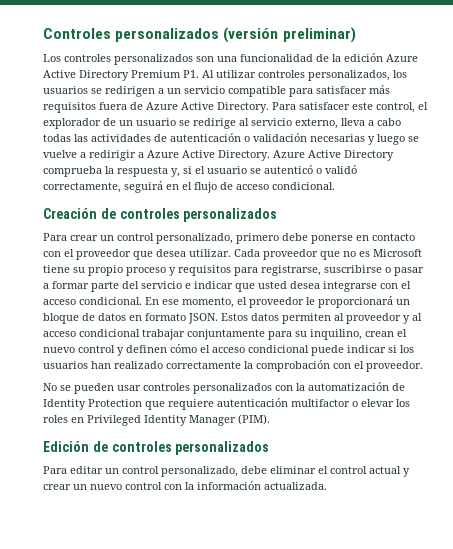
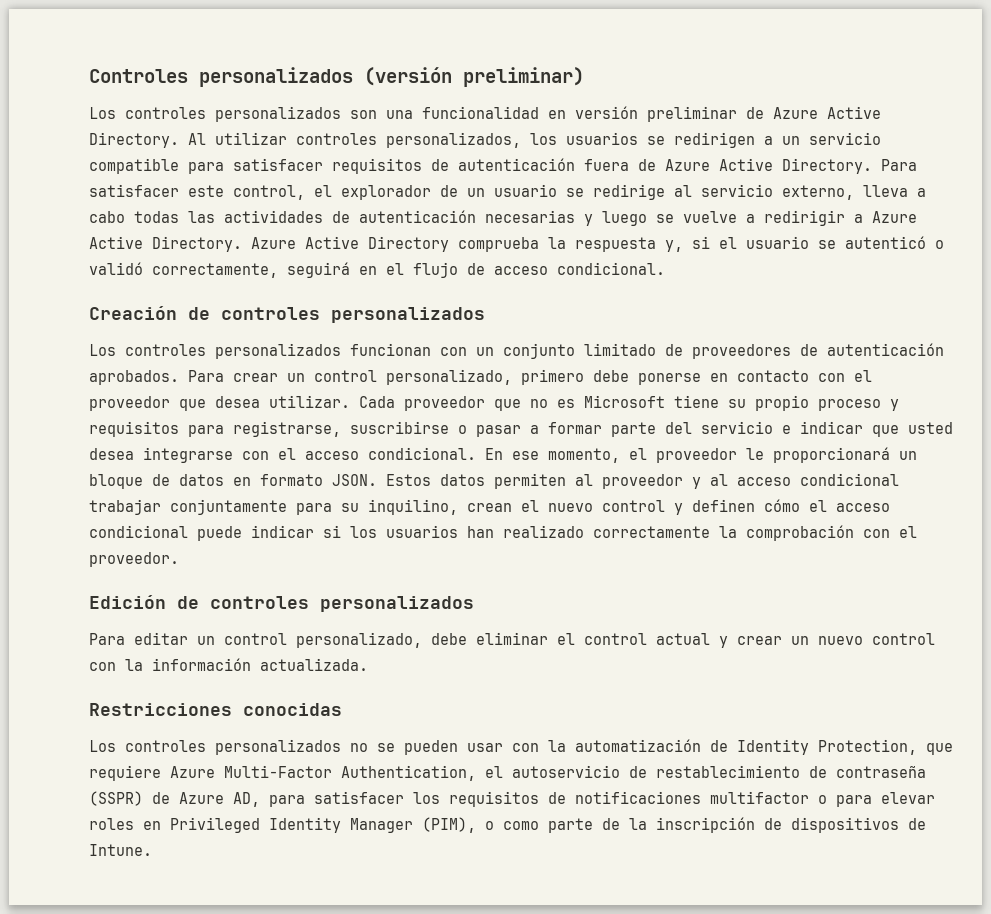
[316,53,418,62] [43,70,199,81] de la edición Azure Active Directory Premium P1. -> [548,106,881,122] [89,132,179,148] en versión preliminar de Azure Active Directory.
[369,85,390,94] [43,102,96,113] más requisitos -> [332,158,575,174] requisitos de autenticación
[244,133,307,142] o validación -> (476, 216) none
(278, 215) none -> [89,343,944,359] [89,370,179,385] Los controles personalizados funcionan con un conjunto limitado de proveedores de autenticación aprobados.
[43,382,405,394] [43,398,410,410] [43,414,270,426] // No se pueden usar controles personalizados con la automatización de Identity Protection que requiere autenticación multifactor o elevar los roles en Privileged Identity Manager (PIM). -> (179, 559) none
(327, 486) none -> [89,703,342,716] [89,739,953,755] [89,765,926,781] [89,791,935,807] [89,817,926,833] [89,844,152,856] // Restricciones conocidas // Los controles personalizados no se pueden usar con la automatización de Identity Protection, que requiere Azure Multi-Factor Authentication, el autoservicio de restablecimiento de contraseña (SSPR) de Azure AD, para satisfacer los requisitos de notificaciones multifactor o para elevar roles en Privileged Identity Manager (PIM), o como parte de la inscripción de dispositivos de Intune.

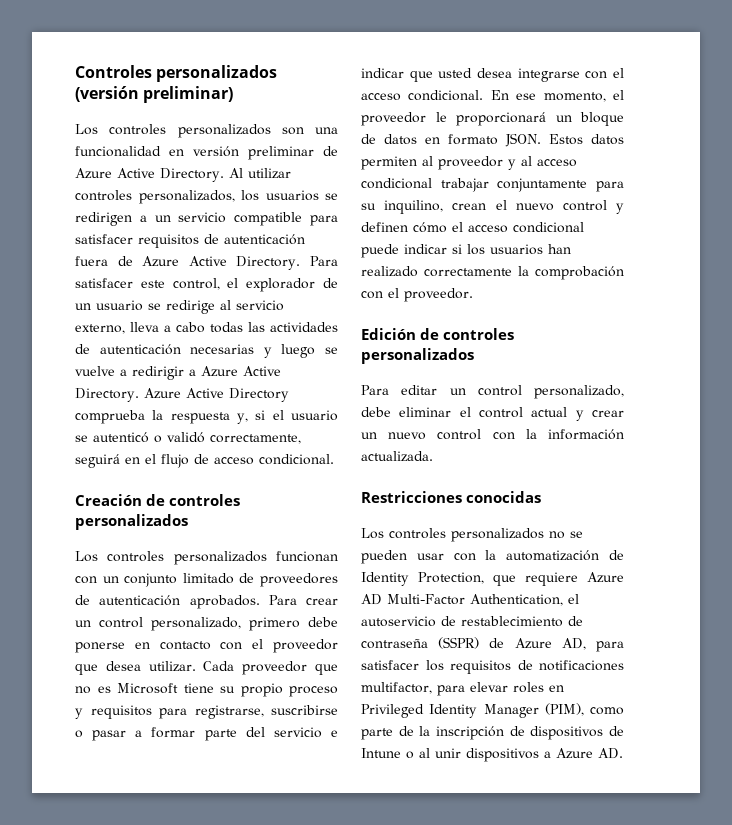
(215, 772) none -> [361,594,382,605] AD
[710,791,827,804] multifactor o -> [361,682,432,694] multifactor,
[485,821,494,830] o -> (584, 709) none
[89,844,152,856] Intune. -> [361,748,623,762] Intune o al unir dispositivos a Azure AD.

